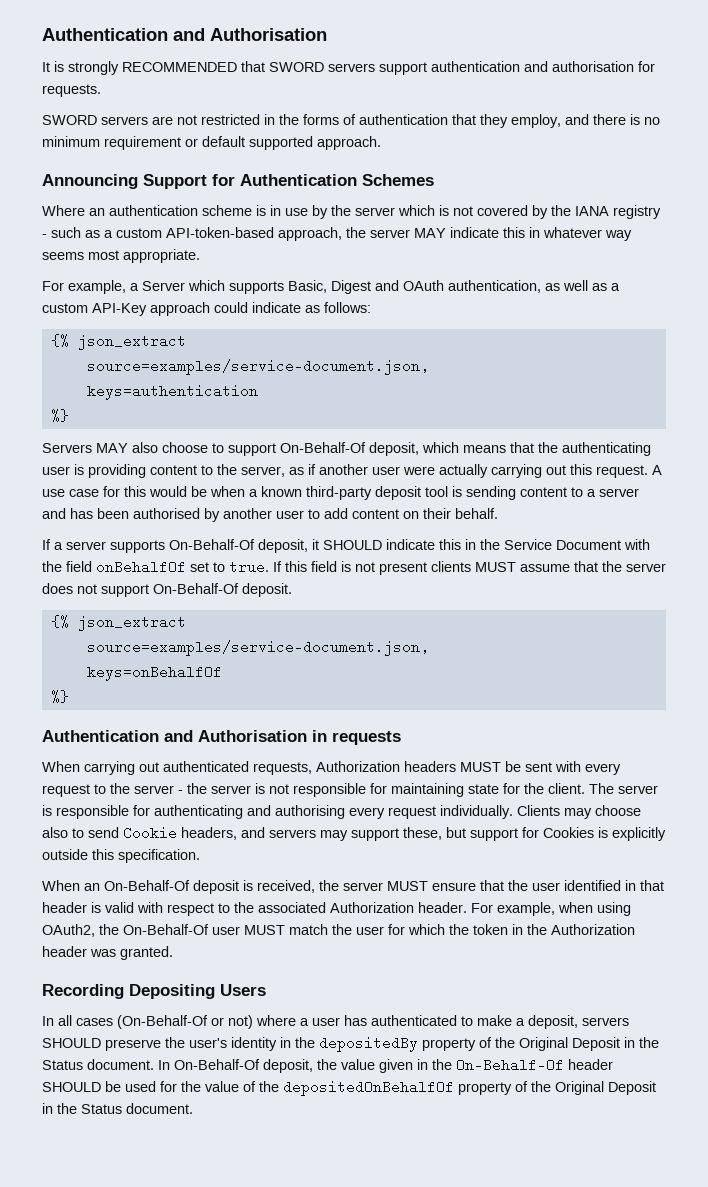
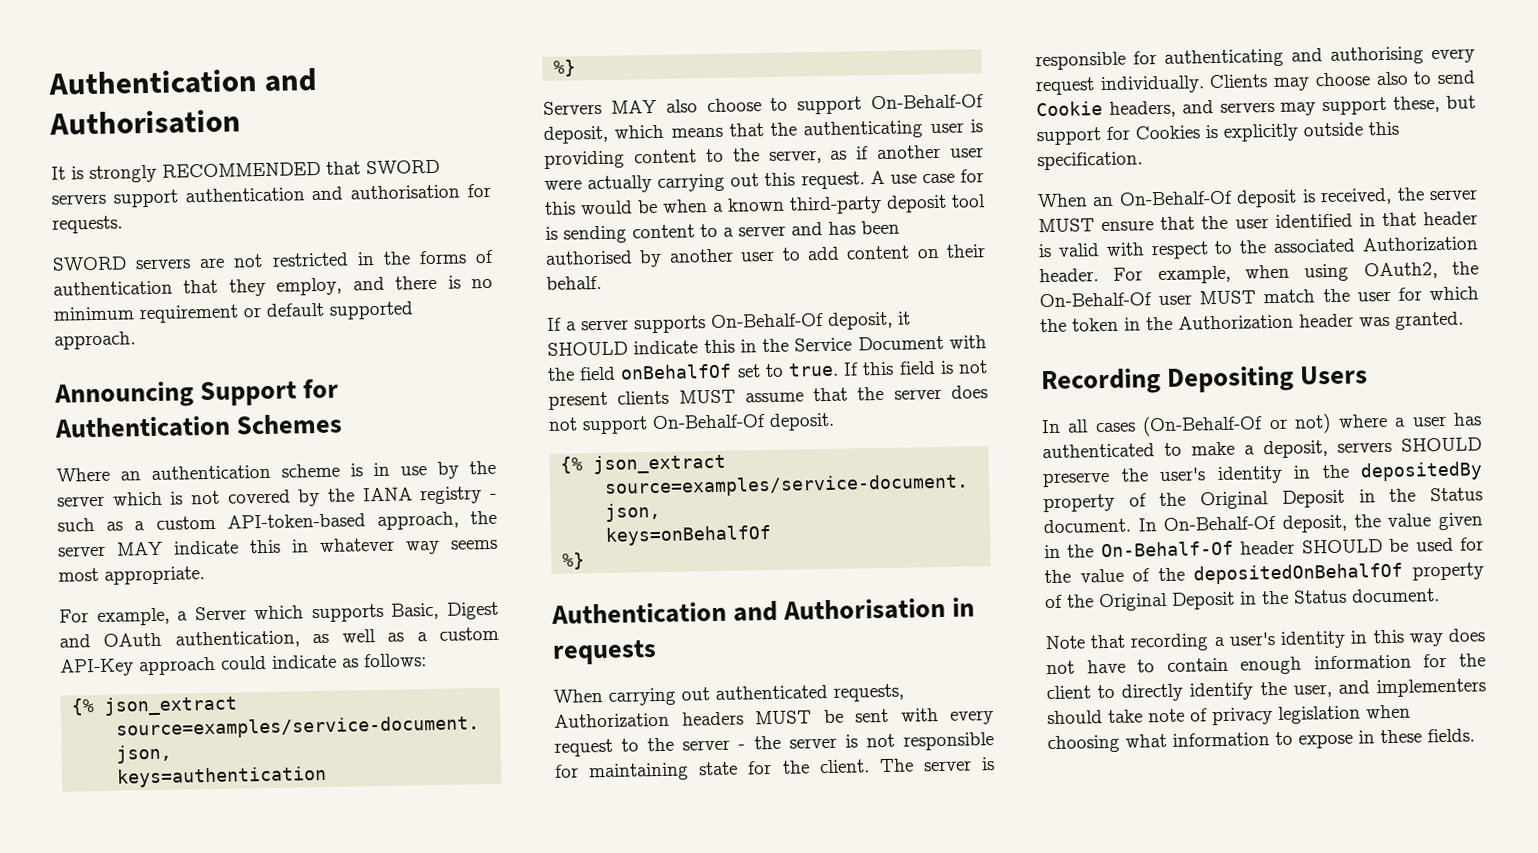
(193, 1108) none -> [1045,628,1485,652] [1046,653,1486,675] [1046,678,1486,702] [1047,704,1411,726] [1047,728,1475,754] // Note that recording a user's identity in this way does not have to contain enough information for the client to directly identify the user, and implementers should take note of privacy legislation when choosing what information to expose in these fields.

